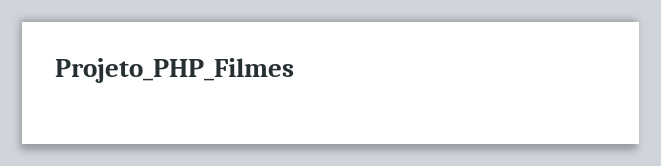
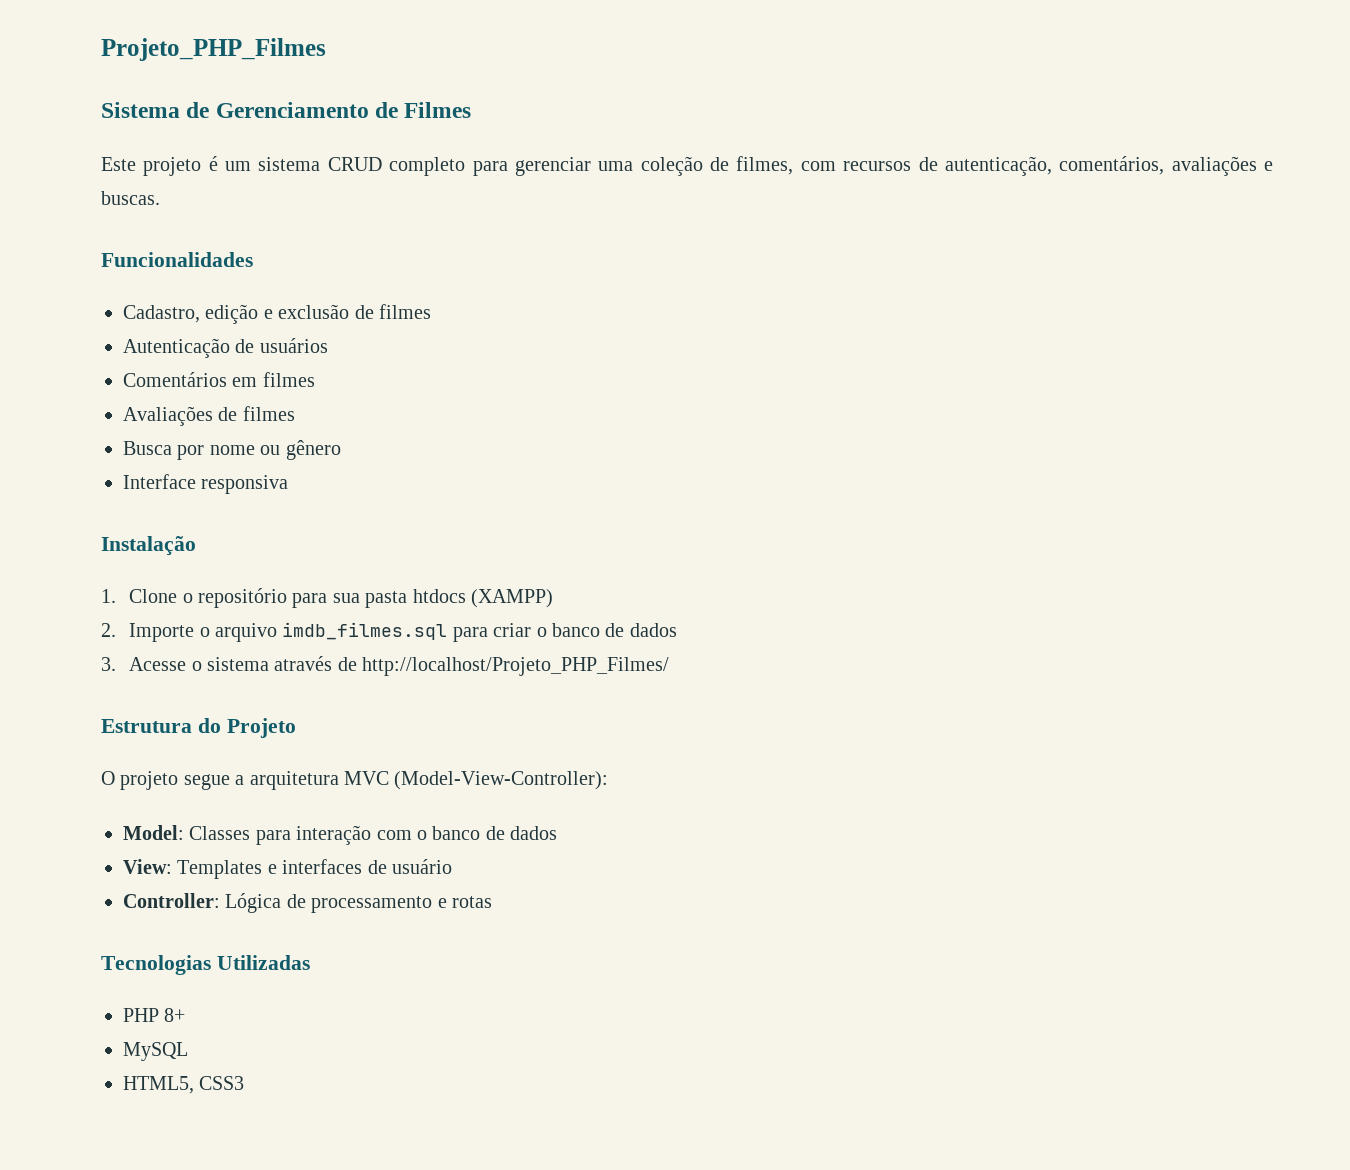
(294, 70) none -> [101,102,472,118] [101,156,1273,176] [101,191,160,205] [101,252,253,267] [123,304,431,324] [123,338,328,358] [123,372,315,387] [123,406,295,426] [123,440,341,460] [123,474,289,494] [101,536,196,556] [101,588,554,608] [101,622,677,642] [101,656,670,676] [101,718,296,738] [101,771,609,790] [123,825,558,845] [123,859,452,879] [123,893,492,913] [101,955,310,975] [123,1008,186,1022] [123,1042,188,1061] [123,1076,245,1094] // Sistema de Gerenciamento de Filmes // Este projeto é um sistema CRUD completo para gerenciar uma coleção de filmes, com recursos de autenticação, comentários, avaliações e buscas. // Funcionalidades // Cadastro, edição e exclusão de filmes // Autenticação de usuários // Comentários em filmes // Avaliações de filmes // Busca por nome ou gênero // Interface responsiva // Instalação // 1. Clone o repositório para sua pasta htdocs (XAMPP) // 2. Importe o arquivo imdb_filmes.sql para criar o banco de dados // 3. Acesse o sistema através de http://localhost/Projeto_PHP_Filmes/ // Estrutura do Projeto // O projeto segue a arquitetura MVC (Model-View-Controller): // Model: Classes para interação com o banco de dados // View: Templates e interfaces de usuário // Controller: Lógica de processamento e rotas // Tecnologias Utilizadas // PHP 8+ // MySQL // HTML5, CSS3

